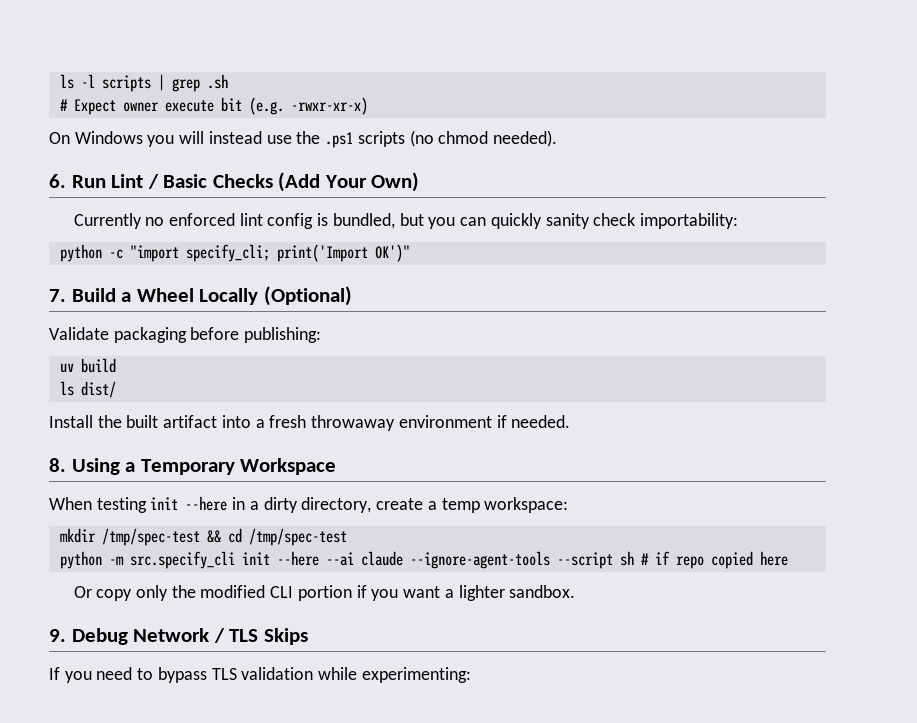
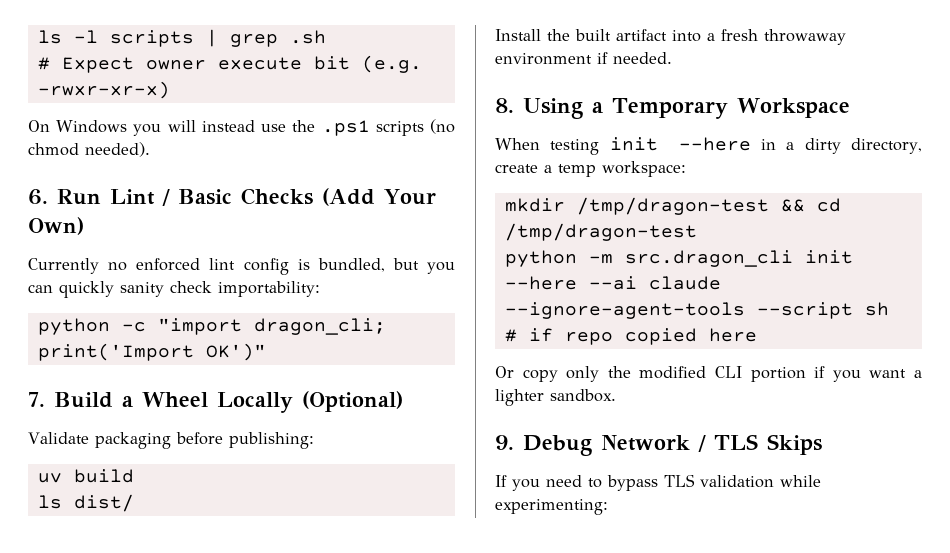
[185,244,270,262] specify_cli; -> [253,318,386,335] dragon_cli;
[101,528,200,546] /tmp/spec-test -> [576,197,769,215] /tmp/dragon-test
[248,528,347,546] /tmp/spec-test -> [504,223,697,241] /tmp/dragon-test
[129,551,235,569] src.specify_cli -> [624,250,793,267] src.dragon_cli

